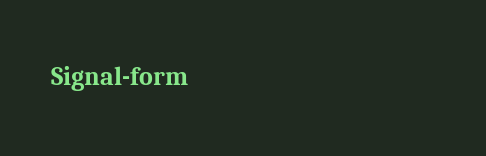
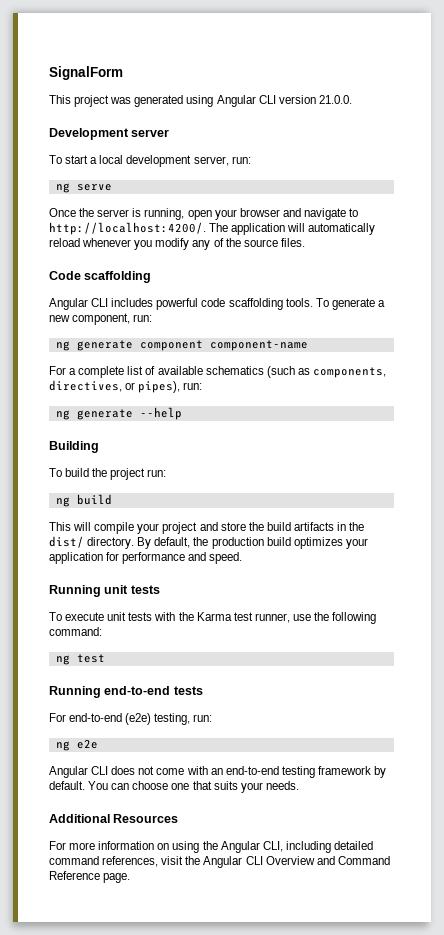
[51,66,188,91] Signal-form -> [49,66,123,80] [49,95,352,107] [49,128,170,140] [49,155,251,167] [55,183,112,193] [49,208,359,220] [49,222,376,235] [49,238,305,250] [49,271,152,283] [49,298,385,310] [49,313,153,325] [55,340,308,351] [49,366,386,378] [49,380,203,393] [55,407,182,420] [49,441,99,453] [49,468,167,480] [55,494,112,507] [49,522,365,534] [49,536,368,549] [49,552,243,564] [49,585,160,597] [49,612,377,624] [49,627,102,636] [55,654,105,665] [49,686,203,698] [49,713,213,725] [55,739,98,751] [49,766,387,778] [49,781,299,793] [49,814,179,823] [49,841,373,853] [49,856,390,868] [49,871,131,883] SignalForm // This project was generated using Angular CLI version 21.0.0. // Development server // To start a local development server, run: // ng serve // Once the server is running, open your browser and navigate to http://localhost:4200/. The application will automatically reload whenever you modify any of the source files. // Code scaffolding // Angular CLI includes powerful code scaffolding tools. To generate a new component, run: // ng generate component component-name // For a complete list of available schematics (such as components, directives, or pipes), run: // ng generate --help // Building // To build the project run: // ng build // This will compile your project and store the build artifacts in the dist/ directory. By default, the production build optimizes your application for performance and speed. // Running unit tests // To execute unit tests with the Karma test runner, use the following command: // ng test // Running end-to-end tests // For end-to-end (e2e) testing, run: // ng e2e // Angular CLI does not come with an end-to-end testing framework by default. You can choose one that suits your needs. // Additional Resources // For more information on using the Angular CLI, including detailed command references, visit the Angular CLI Overview and Command Reference page.

